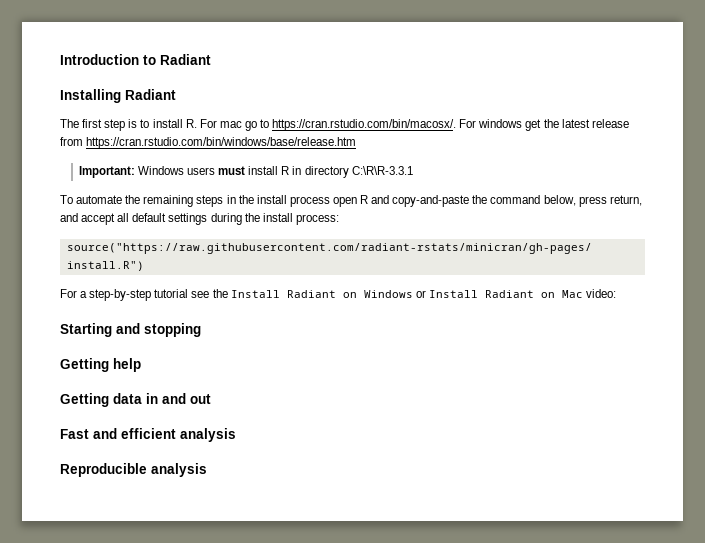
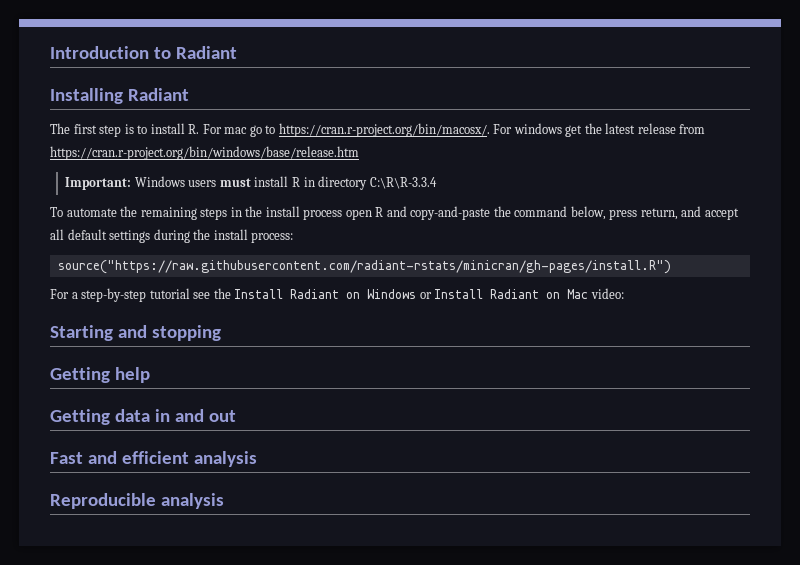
[272,119,457,131] https://cran.rstudio.com/bin/macosx/. -> [278,123,490,137] https://cran.r-project.org/bin/macosx/.
[86,137,357,149] https://cran.rstudio.com/bin/windows/base/release.htm -> [50,146,359,160] https://cran.r-project.org/bin/windows/base/release.htm
[351,166,413,175] C:\R\R-3.3.1 -> [369,177,437,189] C:\R\R-3.3.4

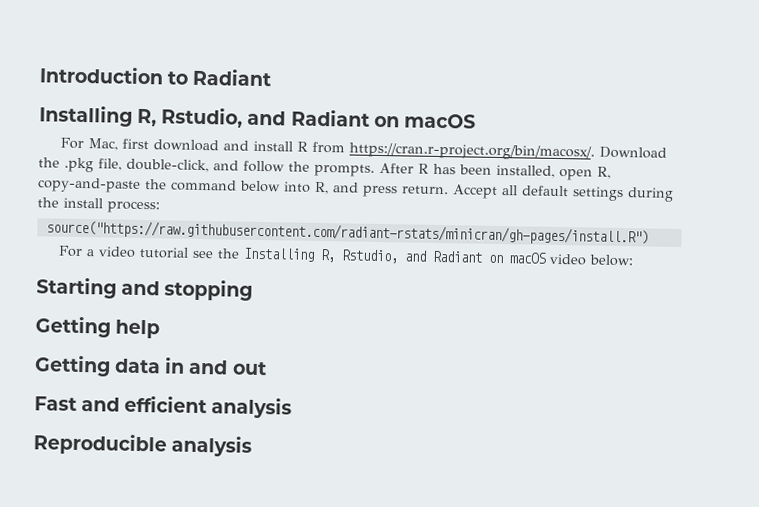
[127,88,189,101] [50,123,706,137] [50,146,359,160] [65,176,437,190] [50,206,739,220] Radiant // The first step is to install R. For mac go to https://cran.r-project.org/bin/macosx/. For windows get the latest release from https://cran.r-project.org/bin/windows/base/release.htm // Important: Windows users must install R in directory C:\R\R-3.3.4 // To automate the remaining steps in the install process open R and copy-and-paste the command below, press return, and accept -> [137,107,476,129] [60,137,668,161] [38,157,611,181] [37,177,498,199] R, Rstudio, and Radiant on macOS // For Mac, first download and install R from https://cran.r-project.org/bin/macosx/. Download the .pkg file, double-click, and follow the prompts. After R has been installed, open R, copy-and-paste the command below into R, and press return. Accept
[81,288,147,302] step-by-step -> [98,246,137,258] video
[234,288,624,299] Install Radiant on Windows or Install Radiant on Mac video: -> [243,247,635,267] Installing R, Rstudio, and Radiant on macOS video below:

